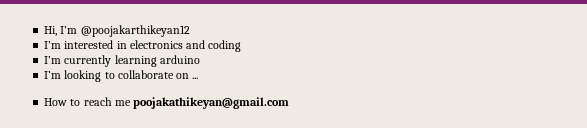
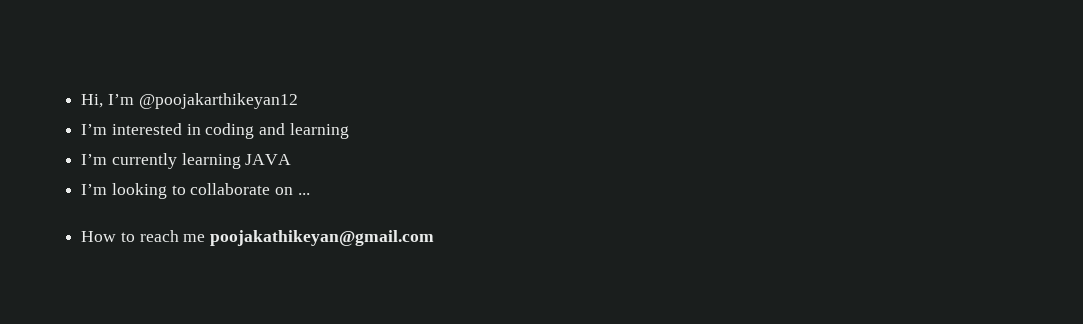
[129,40,242,52] electronics and coding -> [205,123,349,139] coding and learning
[159,55,200,64] arduino -> [245,154,292,165] JAVA

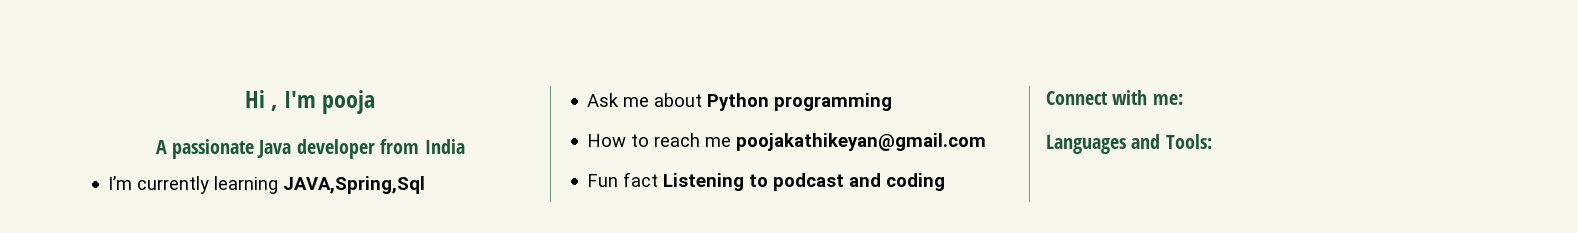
[81,93,298,109] [81,123,349,139] [81,153,292,169] [81,183,310,199] Hi, I’m @poojakarthikeyan12 // I’m interested in coding and learning // I’m currently learning JAVA // I’m looking to collaborate on ... -> [244,90,376,114] [155,139,465,159] [108,176,426,194] [587,93,893,111] Hi , I'm pooja // A passionate Java developer from India // I’m currently learning JAVA,Spring,Sql // Ask me about Python programming
(435, 238) none -> [587,172,946,191] [1046,90,1183,105] [1046,134,1212,154] // Fun fact Listening to podcast and coding // Connect with me: // Languages and Tools:

